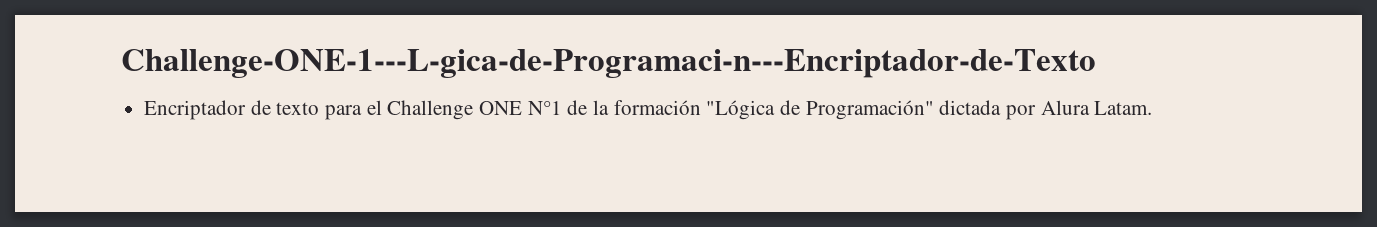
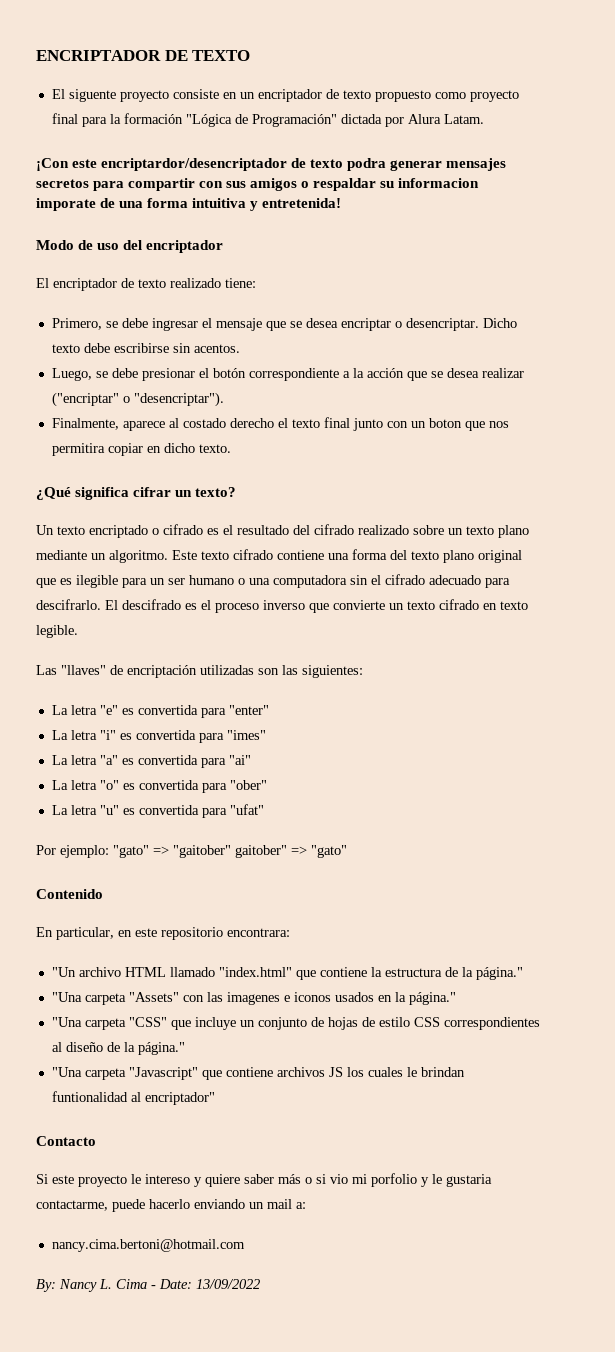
[121,49,1096,78] [144,100,588,120] Challenge-ONE-1---L-gica-de-Programaci-n---Encriptador-de-Texto // Encriptador de texto para el Challenge ONE N°1 de -> [36,50,251,61] [51,89,519,102] [51,113,107,127] ENCRIPTADOR DE TEXTO // El siguente proyecto consiste en un encriptador de texto propuesto como proyecto final para
(1153, 108) none -> [36,158,507,171] [36,178,480,191] [36,198,342,211] [36,240,224,253] [36,278,256,291] [51,318,517,331] [51,343,240,353] [51,368,524,381] [51,392,224,407] [51,417,509,431] [51,443,231,456] [36,487,237,500] [36,524,529,538] [36,549,522,563] [36,574,510,588] [36,599,528,613] [36,625,78,638] [36,665,363,678] [51,705,269,718] [51,730,266,743] [51,755,251,768] [51,780,267,793] [51,804,264,818] [36,845,347,858] [36,889,103,899] [36,927,290,940] [51,967,523,980] [51,992,456,1005] [51,1017,540,1030] [51,1042,185,1055] [51,1067,465,1080] [51,1091,215,1105] [36,1136,96,1146] [36,1173,492,1187] [36,1199,306,1212] [51,1239,245,1252] [36,1279,260,1292] // ¡Con este encriptardor/desencriptador de texto podra generar mensajes secretos para compartir con sus amigos o respaldar su informacion imporate de una forma intuitiva y entretenida! // Modo de uso del encriptador // El encriptador de texto realizado tiene: // Primero, se debe ingresar el mensaje que se desea encriptar o desencriptar. Dicho texto debe escribirse sin acentos. // Luego, se debe presionar el botón correspondiente a la acción que se desea realizar ("encriptar" o "desencriptar"). // Finalmente, aparece al costado derecho el texto final junto con un boton que nos permitira copiar en dicho texto. // ¿Qué significa cifrar un texto? // Un texto encriptado o cifrado es el resultado del cifrado realizado sobre un texto plano mediante un algoritmo. Este texto cifrado contiene una forma del texto plano original que es ilegible para un ser humano o una computadora sin el cifrado adecuado para descifrarlo. El descifrado es el proceso inverso que convierte un texto cifrado en texto legible. // Las "llaves" de encriptación utilizadas son las siguientes: // La letra "e" es convertida para "enter" // La letra "i" es convertida para "imes" // La letra "a" es convertida para "ai" // La letra "o" es convertida para "ober" // La letra "u" es convertida para "ufat" // Por ejemplo: "gato" => "gaitober" gaitober" => "gato" // Contenido // En particular, en este repositorio encontrara: // "Un archivo HTML llamado "index.html" que contiene la estructura de la página." // "Una carpeta "Assets" con las imagenes e iconos usados en la página." // "Una carpeta "CSS" que incluye un conjunto de hojas de estilo CSS correspondientes al diseño de la página." // "Una carpeta "Javascript" que contiene archivos JS los cuales le brindan funtionalidad al encriptador" // Contacto // Si este proyecto le intereso y quiere saber más o si vio mi porfolio y le gustaria contactarme, puede hacerlo enviando un mail a: // nancy.cima.bertoni@hotmail.com // By: Nancy L. Cima - Date: 13/09/2022

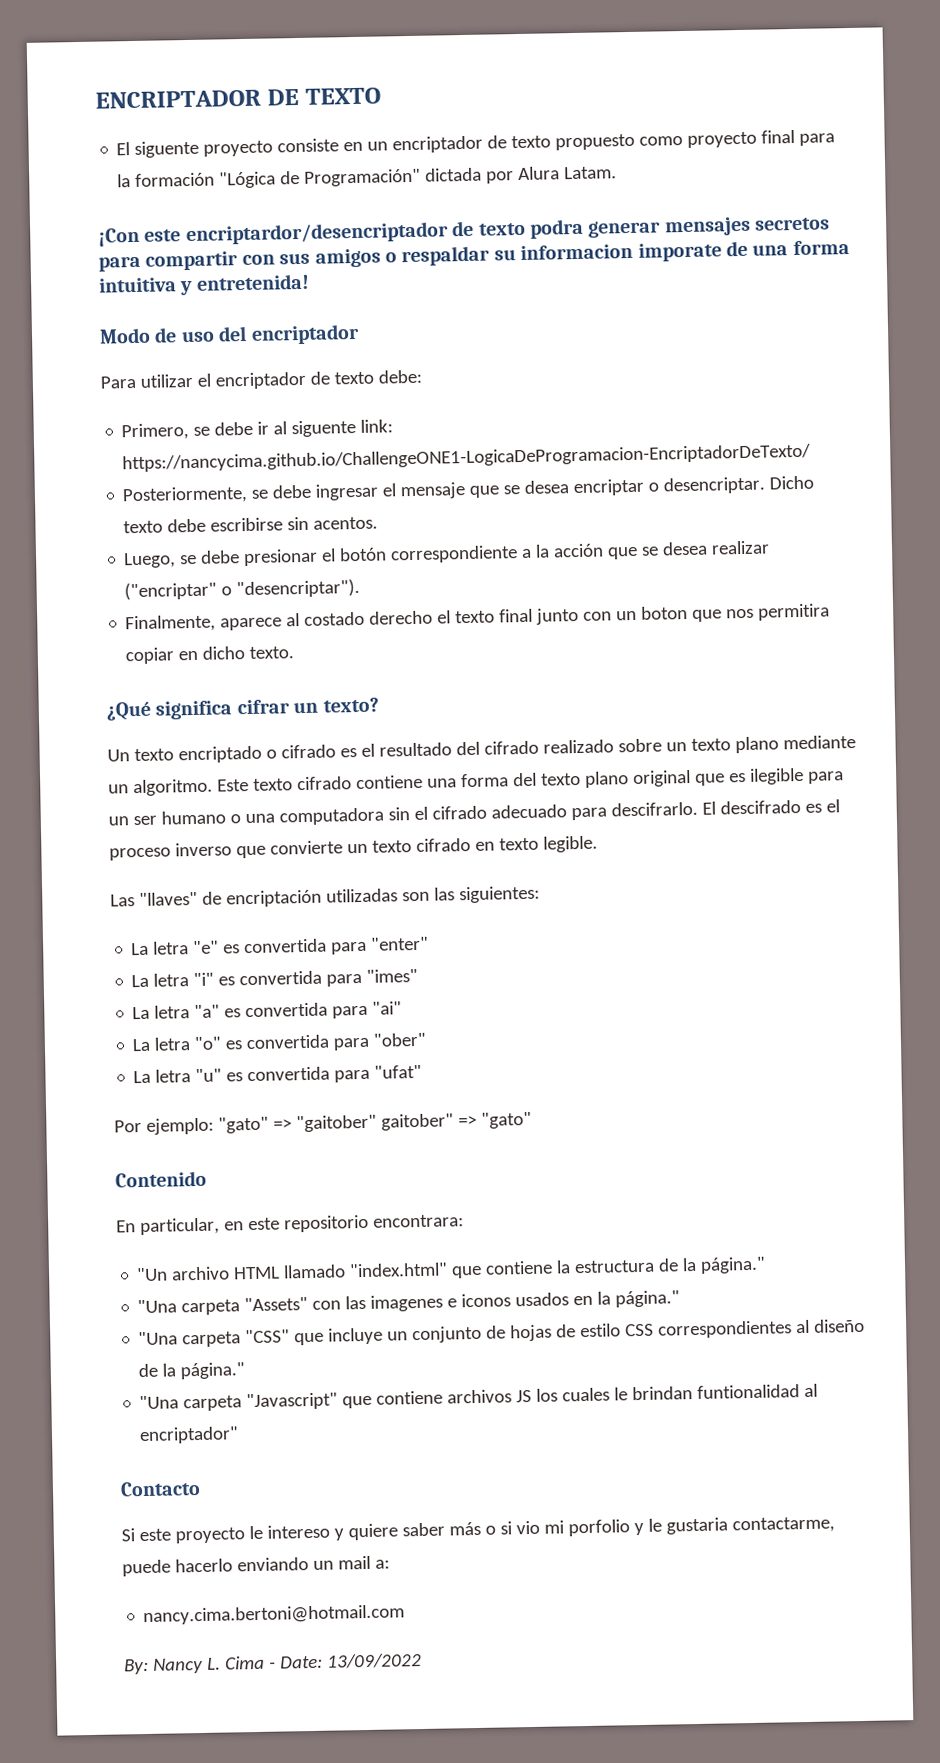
[36,278,256,291] El encriptador de texto realizado tiene: -> [100,369,422,390] Para utilizar el encriptador de texto debe:
(148, 323) none -> [257,419,394,438] [122,443,812,473] [122,484,313,505] ir al siguente link: https://nancycima.github.io/ChallengeONE1-LogicaDeProgramacion-EncriptadorDeTexto/ // Posteriormente, se debe

